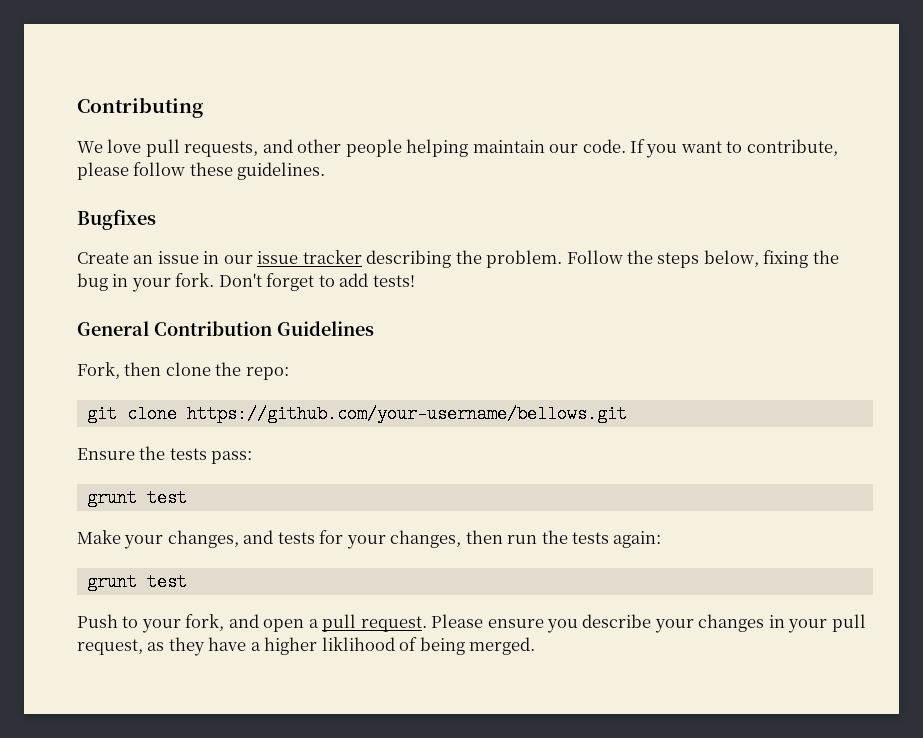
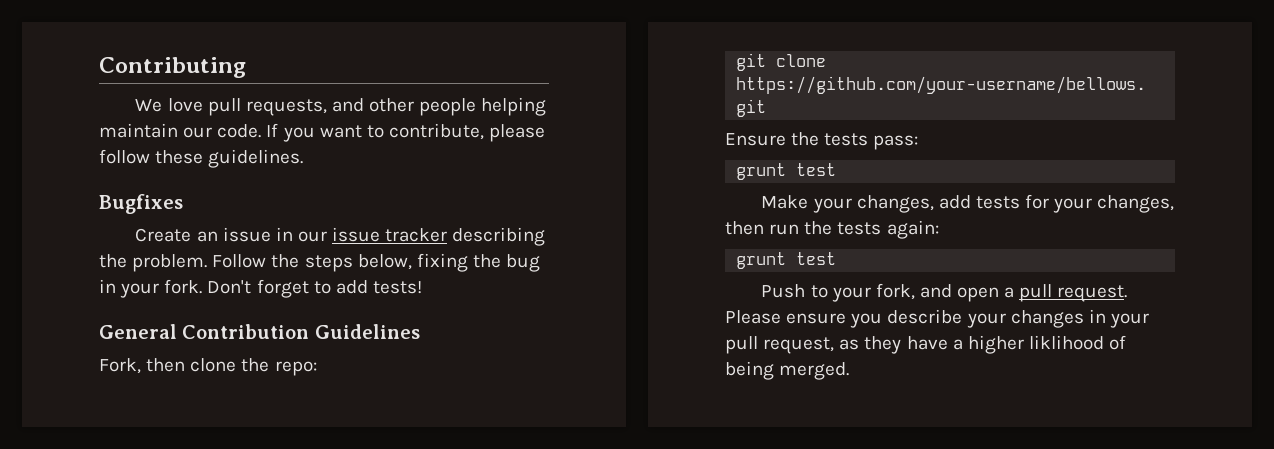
[243,530,274,544] and -> [938,195,971,209] add

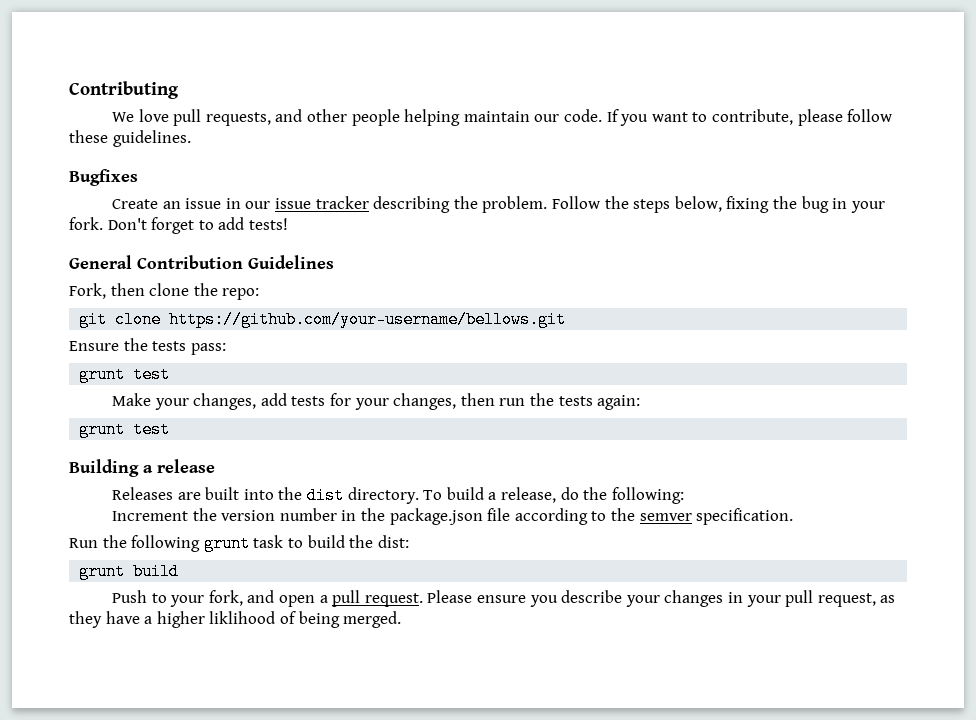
(837, 258) none -> [69,459,215,477] [112,487,684,504] [112,508,794,525] [69,535,409,552] [79,563,180,580] // Building a release // Releases are built into the dist directory. To build a release, do the following: // Increment the version number in the package.json file according to the semver specification. // Run the following grunt task to build the dist: // grunt build

